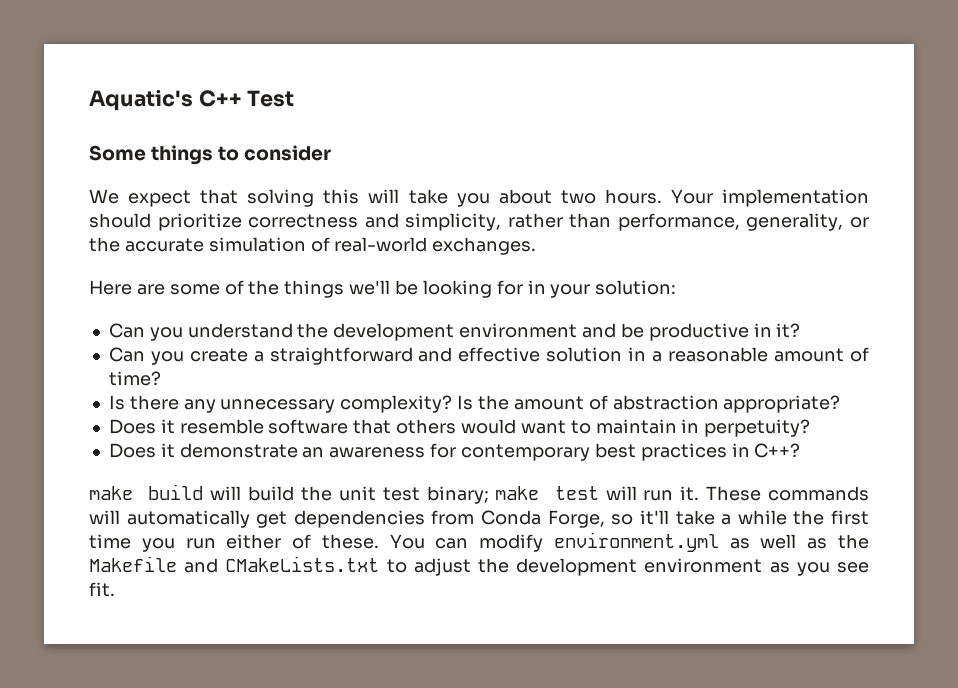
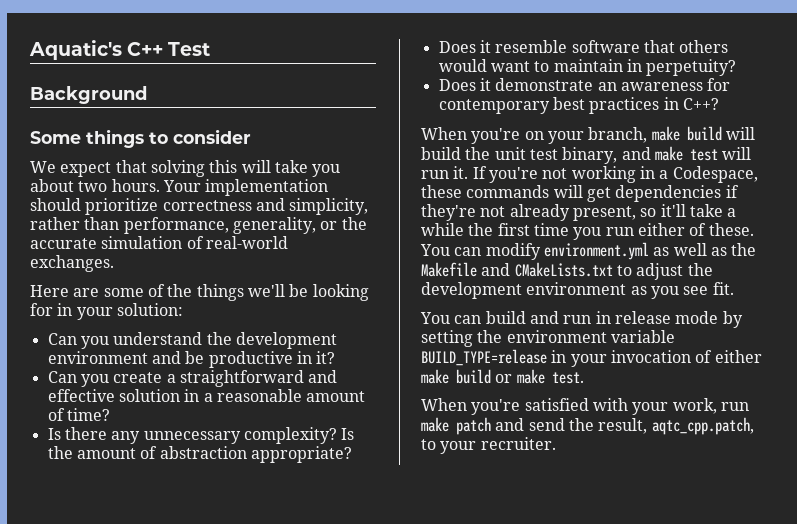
(295, 98) none -> [30,86,147,104] // Background
(801, 450) none -> [421,127,648,144] When you're on your branch,
[426,486,489,504] binary; -> [562,147,651,164] binary, and
[706,486,762,501] These -> [472,166,758,183] [421,185,462,198] If you're not working in a Codespace, these
[126,510,250,528] automatically -> (583, 191) none
[431,510,605,528] from Conda Forge, -> [725,185,739,198] [421,204,636,221] if they're not already present,
(115, 589) none -> [420,311,743,328] [421,330,675,347] [421,349,762,367] [421,369,584,384] [421,398,749,415] [421,417,754,435] [421,437,556,454] // You can build and run in release mode by setting the environment variable BUILD_TYPE=release in your invocation of either make build or make test. // When you're satisfied with your work, run make patch and send the result, aqtc_cpp.patch, to your recruiter.

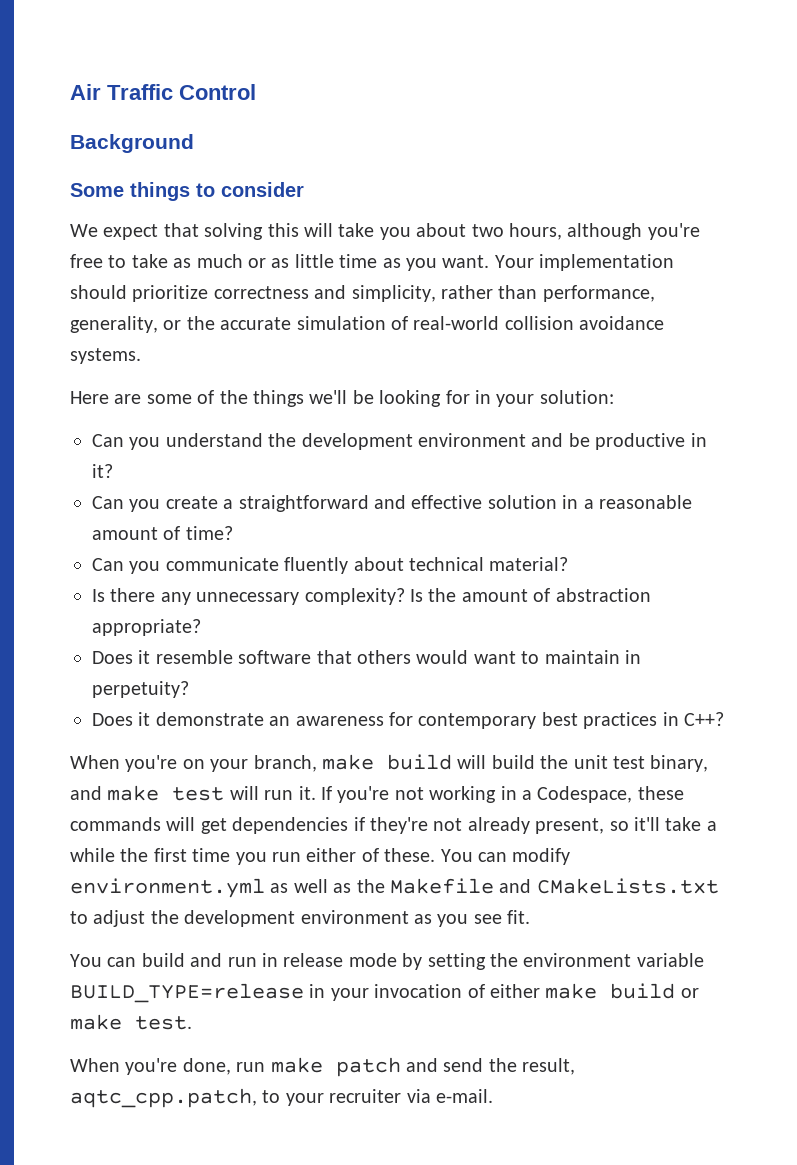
[29,40,211,60] Aquatic's C++ Test -> [70,84,256,100] Air Traffic Control
[111,179,160,192] hours. -> [508,223,700,240] [70,254,490,271] hours, although you're free to take as much or as little time as you want.
[30,255,114,272] exchanges. -> [504,316,665,330] [70,348,141,364] collision avoidance systems.
(110, 414) none -> [92,557,569,574] // Can you communicate fluently about technical material?
[524,398,717,415] satisfied with your work, -> [182,1058,231,1075] done,
[480,437,556,450] recruiter. -> [329,1089,493,1103] recruiter via e-mail.

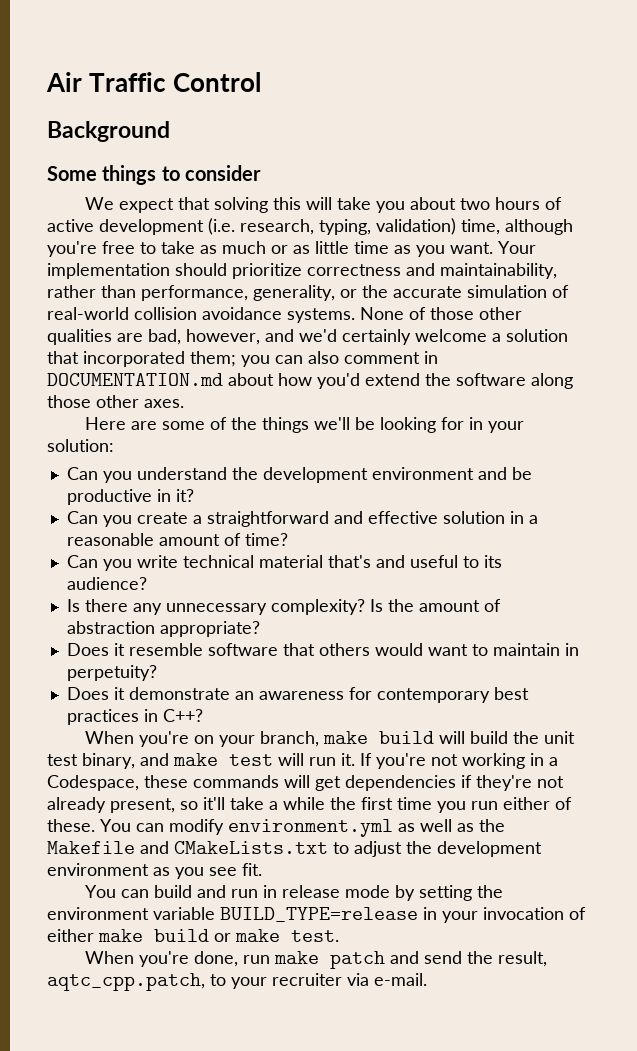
[508,223,562,240] hours, -> [495,197,563,210] [47,218,500,235] hours of active development (i.e. research, typing, validation) time,
[351,285,436,302] simplicity, -> [440,263,557,279] maintainability,
(141, 356) none -> [360,307,522,320] [47,329,568,345] [47,351,438,367] [47,373,573,389] [47,395,184,408] None of those other qualities are bad, however, and we'd certainly welcome a solution that incorporated them; you can also comment in DOCUMENTATION.md about how you'd extend the software along those other axes.
[165,557,569,574] communicate fluently about technical material? -> [136,555,502,568] [66,577,147,590] write technical material that's and useful to its audience?

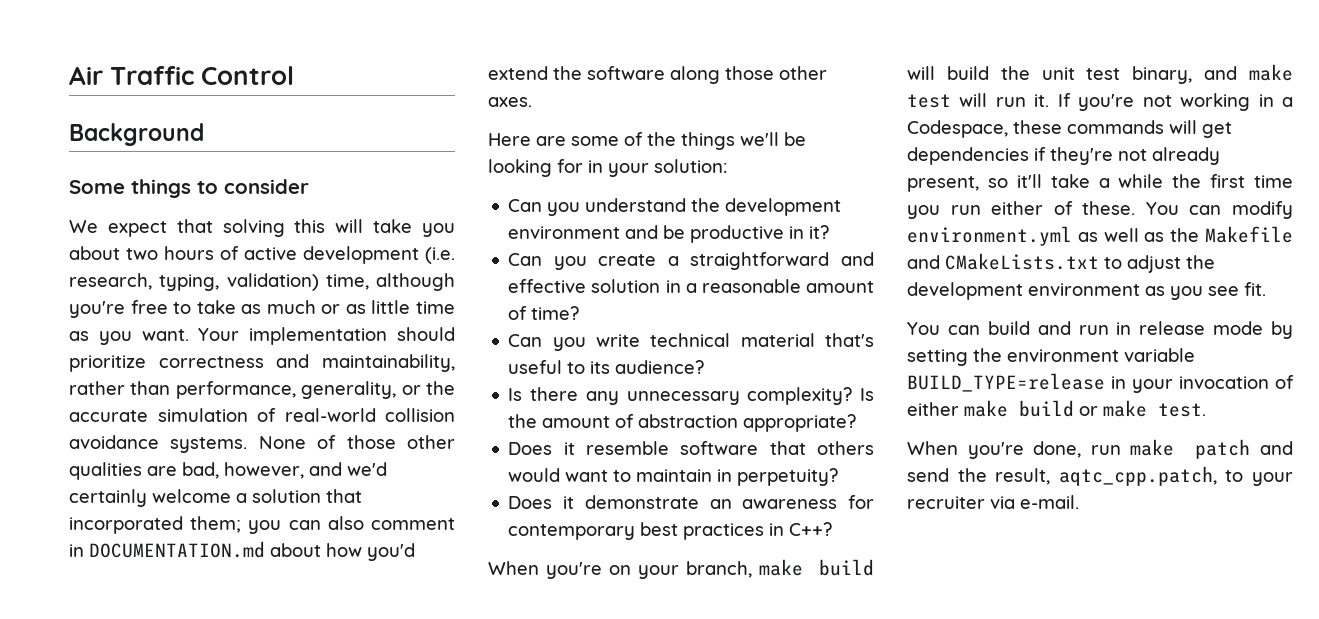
[375,555,405,568] and -> (874, 340) none

